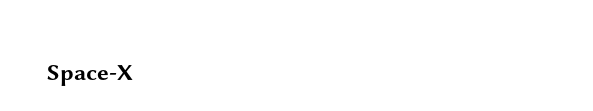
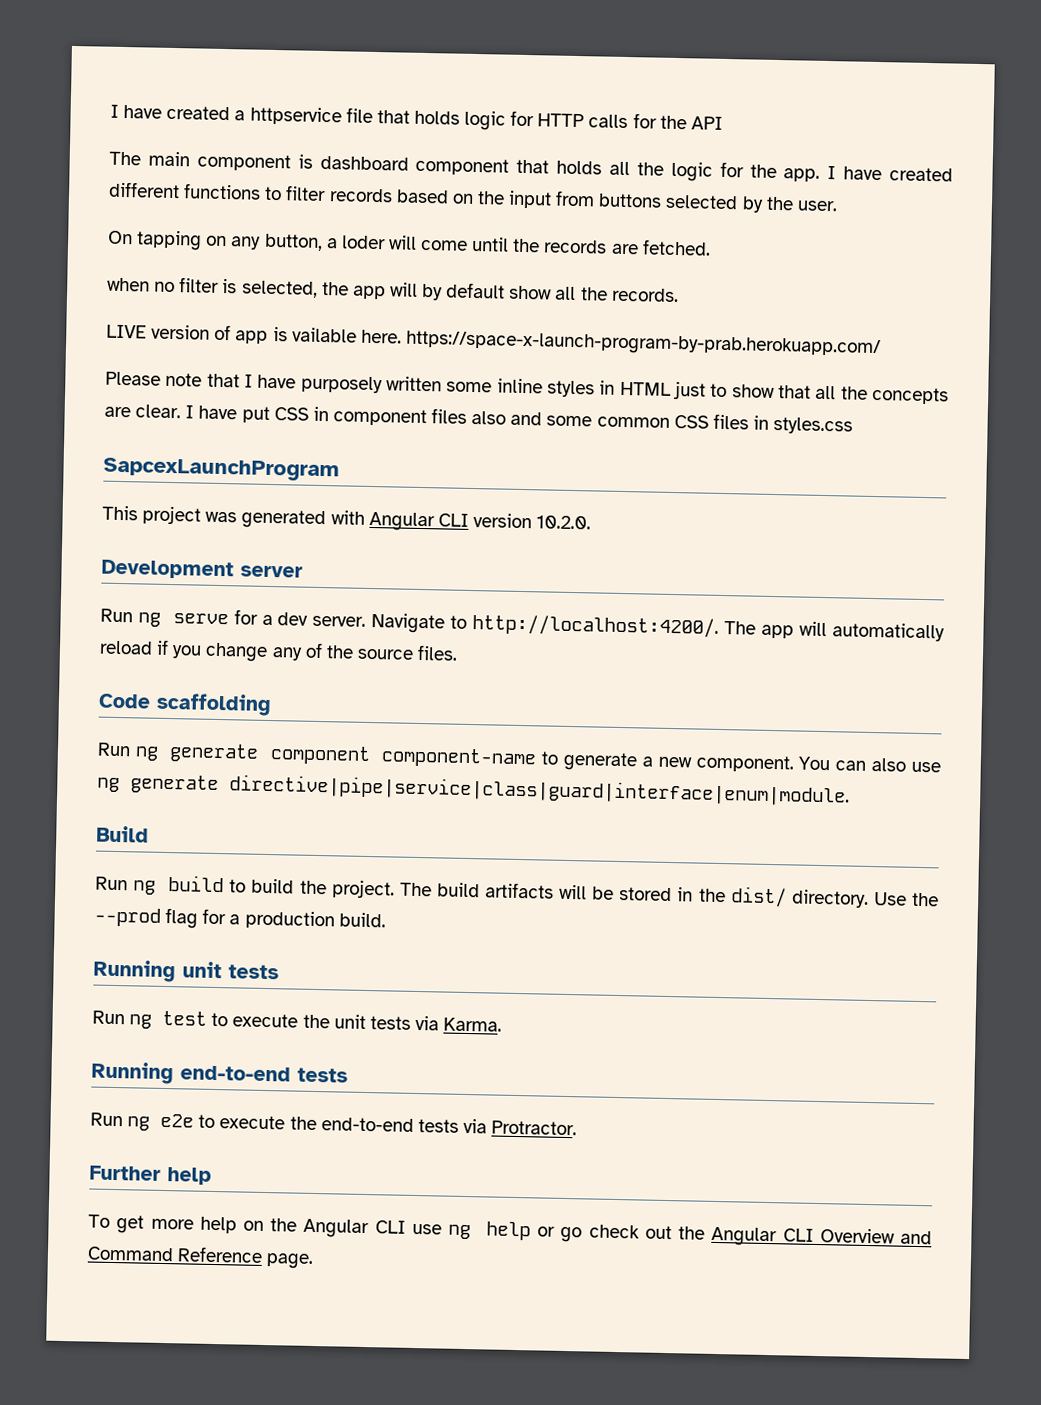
[47,65,133,86] Space-X -> [110,104,723,131] [109,151,953,182] [108,181,838,213] [108,230,711,256] [107,277,679,303] [106,324,881,359] [105,371,950,405] [104,404,854,435] [103,457,339,482] [102,505,592,532] [101,559,303,580] [100,608,946,642] [99,639,459,662] [98,692,272,717] [97,742,942,773] [97,774,850,807] [96,825,149,843] [95,875,939,908] [94,907,386,930] [93,959,279,983] [92,1010,503,1032] [91,1061,348,1085] [90,1112,578,1136] [89,1165,212,1185] [88,1214,932,1247] [87,1246,314,1269] I have created a httpservice file that holds logic for HTTP calls for the API // The main component is dashboard component that holds all the logic for the app. I have created different functions to filter records based on the input from buttons selected by the user. // On tapping on any button, a loder will come until the records are fetched. // when no filter is selected, the app will by default show all the records. // LIVE version of app is vailable here. https://space-x-launch-program-by-prab.herokuapp.com/ // Please note that I have purposely written some inline styles in HTML just to show that all the concepts are clear. I have put CSS in component files also and some common CSS files in styles.css // SapcexLaunchProgram // This project was generated with Angular CLI version 10.2.0. // Development server // Run ng serve for a dev server. Navigate to http://localhost:4200/. The app will automatically reload if you change any of the source files. // Code scaffolding // Run ng generate component component-name to generate a new component. You can also use ng generate directive|pipe|service|class|guard|interface|enum|module. // Build // Run ng build to build the project. The build artifacts will be stored in the dist/ directory. Use the --prod flag for a production build. // Running unit tests // Run ng test to execute the unit tests via Karma. // Running end-to-end tests // Run ng e2e to execute the end-to-end tests via Protractor. // Further help // To get more help on the Angular CLI use ng help or go check out the Angular CLI Overview and Command Reference page.

